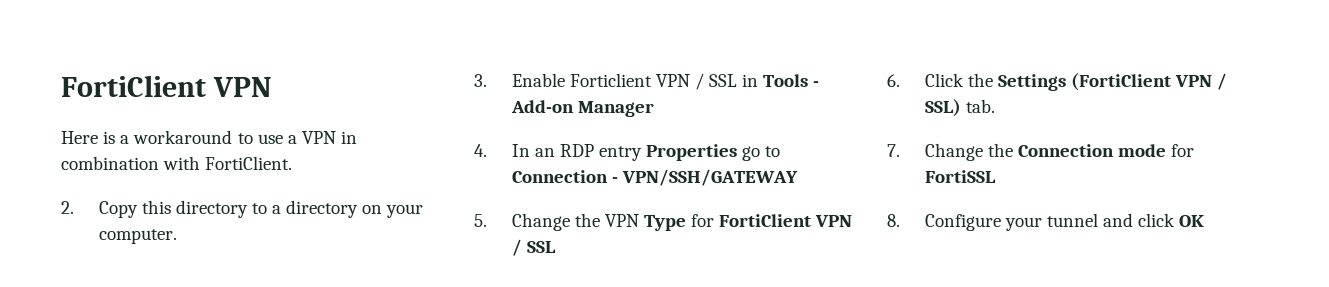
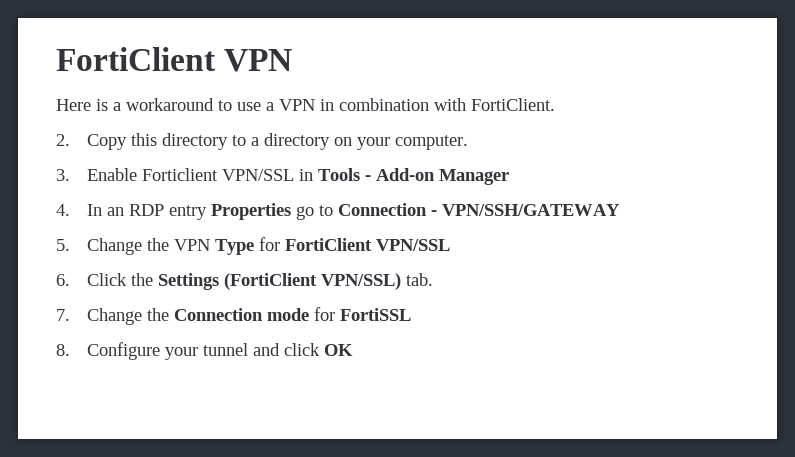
[655,73,738,90] VPN / SSL -> [222,169,295,181] VPN/SSL
[815,215,853,227] [511,239,556,256] VPN / SSL -> [376,239,451,251] VPN/SSL
[1175,73,1228,90] [924,99,961,117] VPN / SSL) -> [321,273,402,290] VPN/SSL)

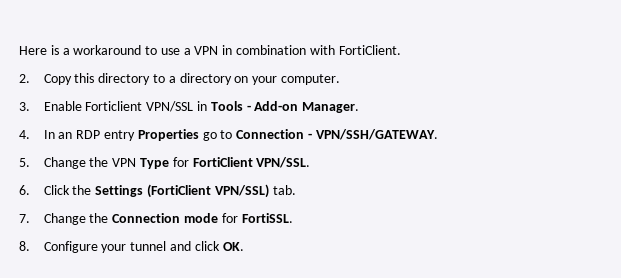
[56,47,293,72] FortiClient VPN // -> (19, 50) none
[439,169,510,185] Manager -> [302,102,360,113] Manager.
[442,204,621,216] VPN/SSH/GATEWAY -> [315,129,438,140] VPN/SSH/GATEWAY.
[376,239,451,251] VPN/SSL -> [256,157,311,168] VPN/SSL.
[340,308,412,321] FortiSSL -> [241,213,293,223] FortiSSL.
[324,344,354,356] OK -> [222,242,244,251] OK.

